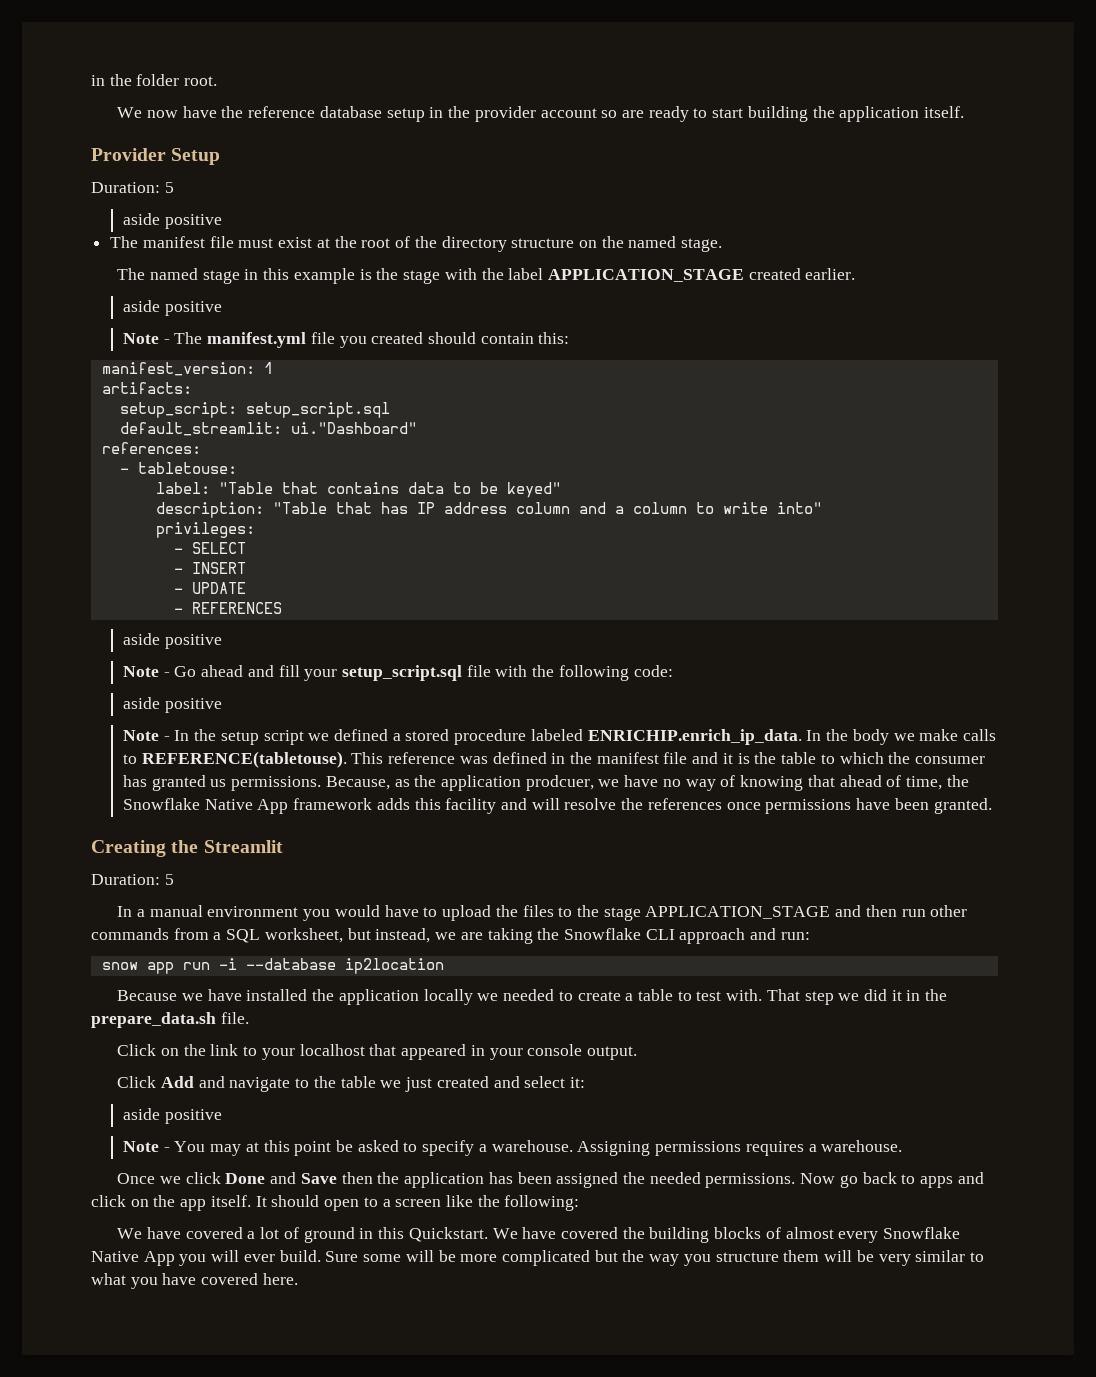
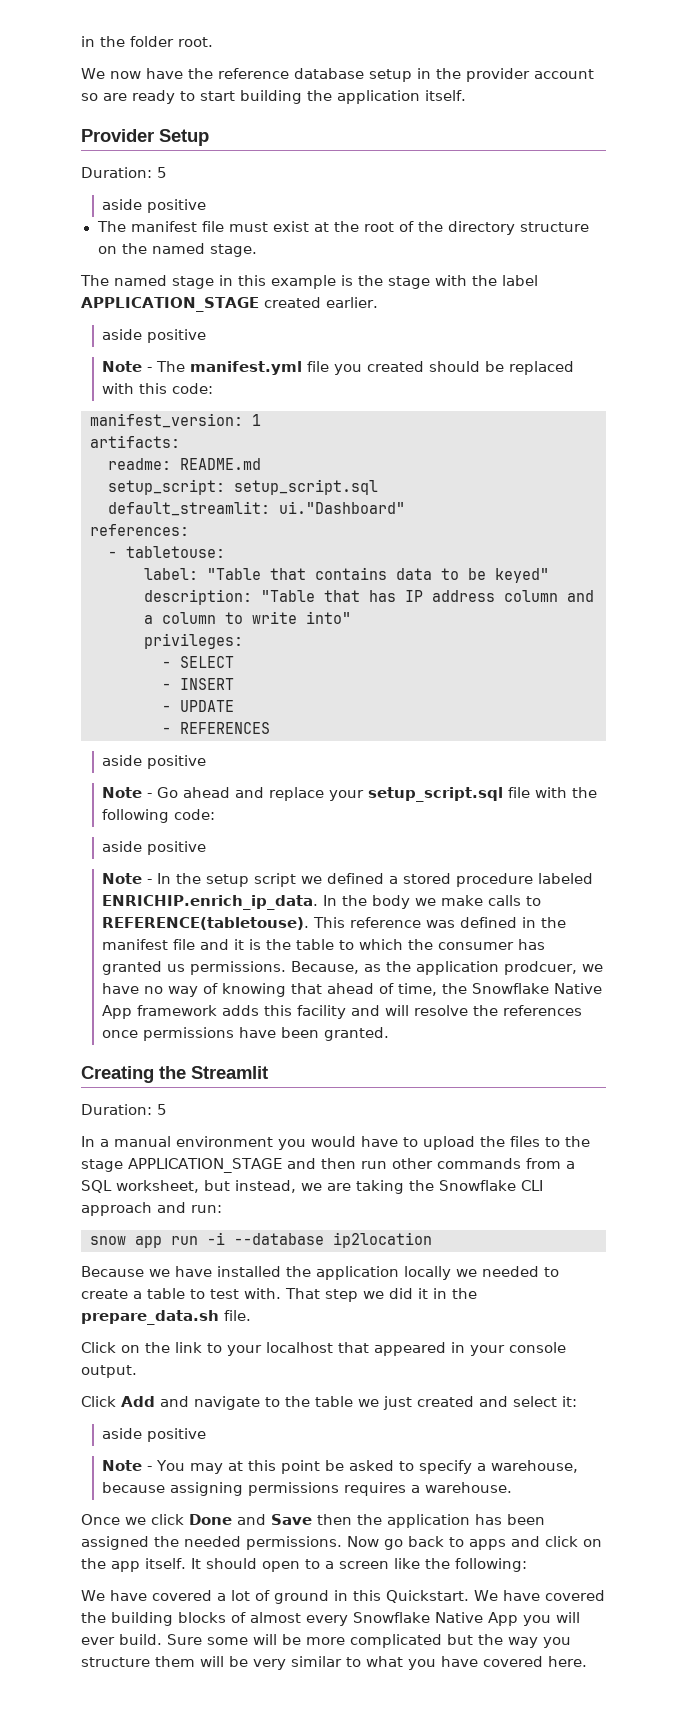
[480,332,570,344] contain this: -> [485,361,575,375] [102,383,214,394] be replaced with this code:
(192, 388) none -> [108,458,261,470] // readme: README.md
[278,665,300,677] fill -> [269,787,325,801] replace
[491,1140,651,1156] warehouse. Assigning -> [491,1460,579,1473] [102,1482,244,1496] warehouse, because assigning

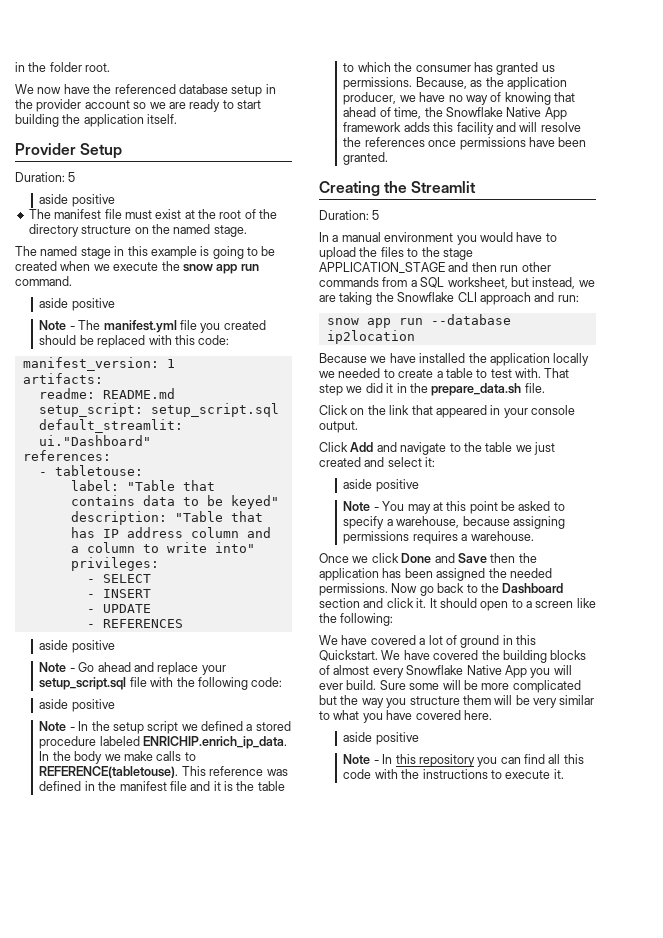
[217,68,289,79] reference -> [114,84,176,94] referenced
(98, 97) none -> [149,102,166,109] we
[358,275,538,289] [81,297,378,312] the stage with the label APPLICATION_STAGE created earlier. -> [212,246,276,259] [15,261,259,274] [15,276,72,286] going to be created when we execute the snow app run command.
[504,961,578,975] prodcuer, -> [343,92,397,105] producer,
[207,1232,225,1245] -i -> (423, 321) none
[207,1342,333,1356] to your localhost -> (410, 410) none
[469,1536,602,1550] [81,1558,186,1572] apps and click on the app itself. -> [480,583,564,594] [319,598,427,608] the Dashboard section and click it.
(587, 1661) none -> [343,732,419,745] [343,754,584,767] [343,769,564,779] // aside positive // Note - In this repository you can find all this code with the instructions to execute it.

